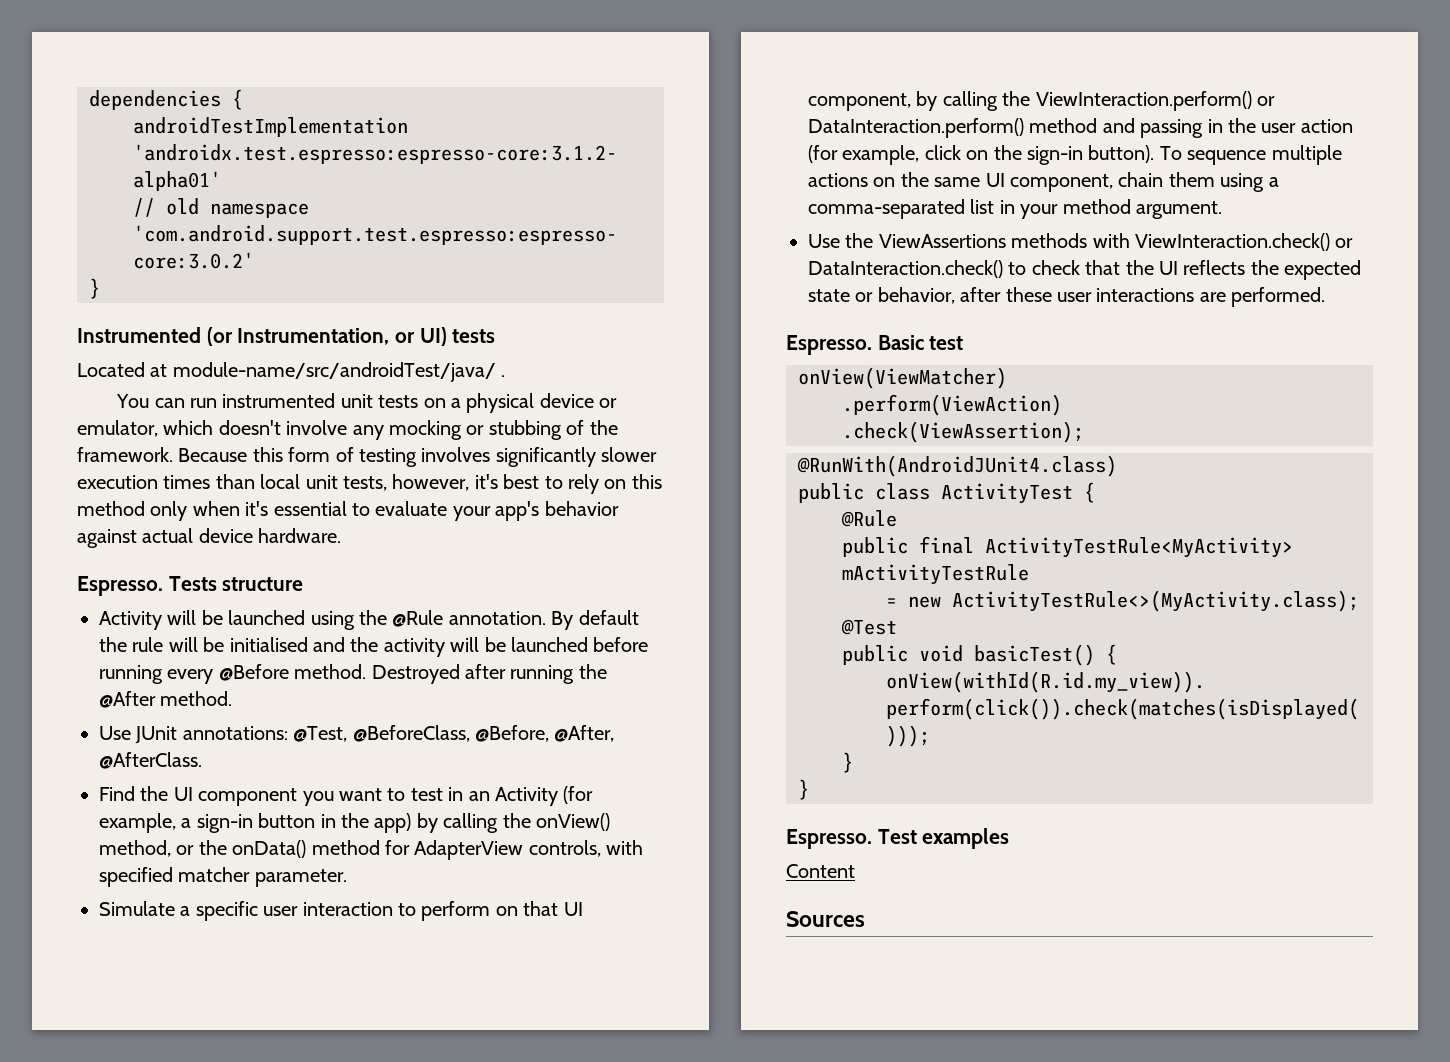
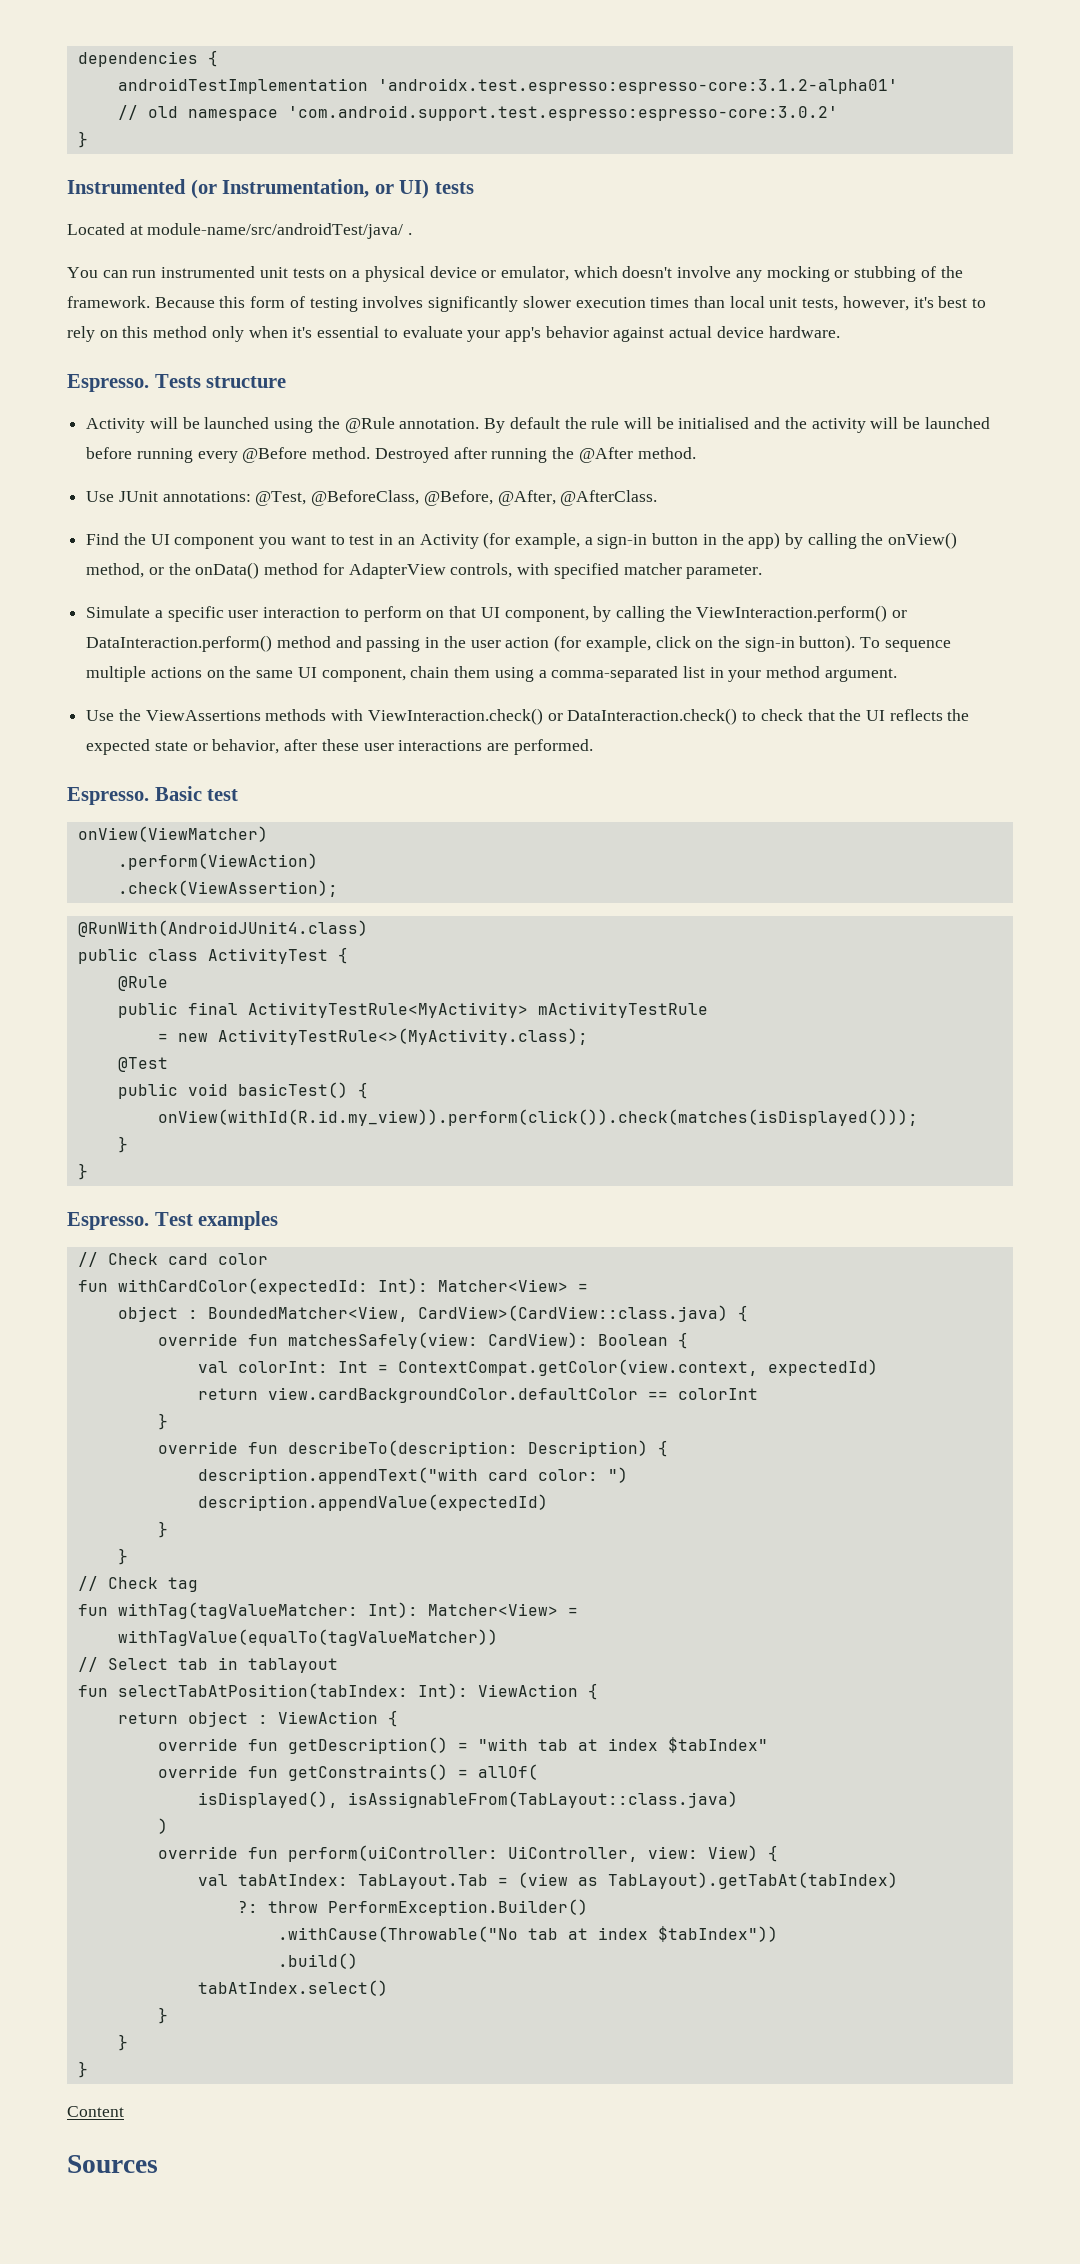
(1010, 838) none -> [77,1252,268,1267] [77,1278,588,1295] [117,1305,748,1322] [157,1332,688,1349] [197,1359,878,1376] [197,1387,758,1403] [157,1413,168,1430] [157,1440,668,1457] [197,1467,628,1484] [197,1494,548,1511] [157,1521,168,1538] [117,1548,128,1565] [77,1576,198,1592] [77,1602,578,1619] [117,1629,498,1646] [77,1657,338,1673] [77,1683,598,1700] [117,1710,398,1727] [157,1737,768,1754] [157,1764,538,1781] [197,1791,738,1808] [157,1818,168,1834] [157,1845,778,1862] [197,1872,898,1889] [237,1899,588,1916] [277,1926,778,1942] [277,1953,358,1969] [197,1980,388,1996] [157,2007,168,2024] [117,2034,128,2051] [77,2061,88,2078] // // Check card color // fun withCardColor(expectedId: Int): Matcher<View> = // object : BoundedMatcher<View, CardView>(CardView::class.java) { // override fun matchesSafely(view: CardView): Boolean { // val colorInt: Int = ContextCompat.getColor(view.context, expectedId) // return view.cardBackgroundColor.defaultColor == colorInt // } // override fun describeTo(description: Description) { // description.appendText("with card color: ") // description.appendValue(expectedId) // } // } // // Check tag // fun withTag(tagValueMatcher: Int): Matcher<View> = // withTagValue(equalTo(tagValueMatcher)) // // Select tab in tablayout // fun selectTabAtPosition(tabIndex: Int): ViewAction { // return object : ViewAction { // override fun getDescription() = "with tab at index $tabIndex" // override fun getConstraints() = allOf( // isDisplayed(), isAssignableFrom(TabLayout::class.java) // ) // override fun perform(uiController: UiController, view: View) { // val tabAtIndex: TabLayout.Tab = (view as TabLayout).getTabAt(tabIndex) // ?: throw PerformException.Builder() // .withCause(Throwable("No tab at index $tabIndex")) // .build() // tabAtIndex.select() // } // } // }

